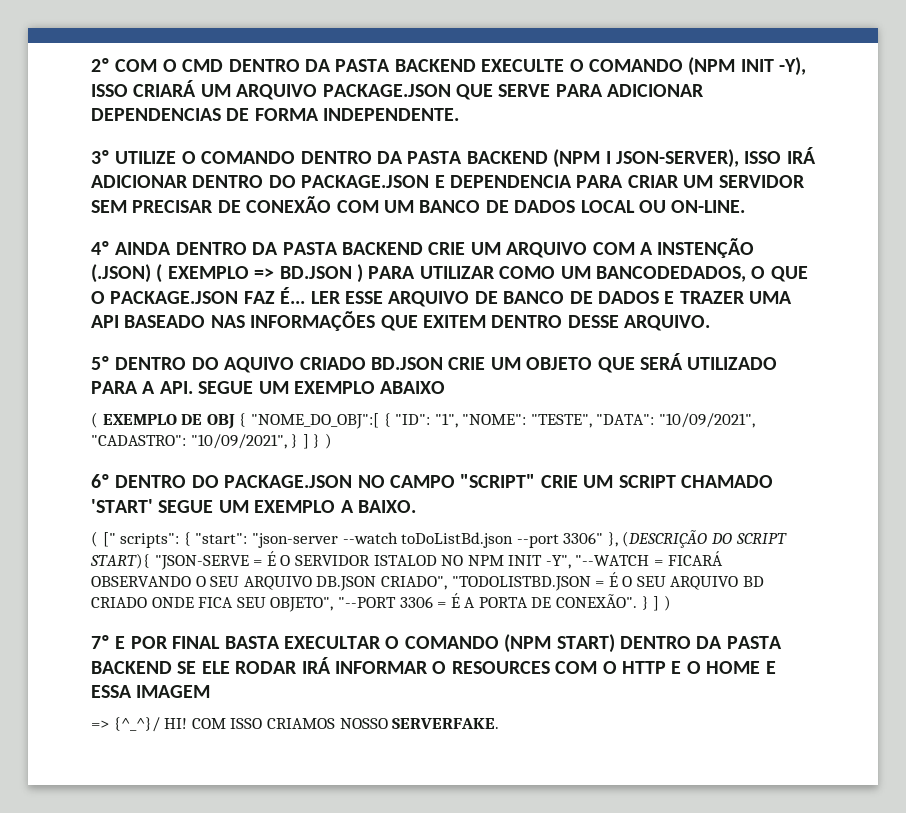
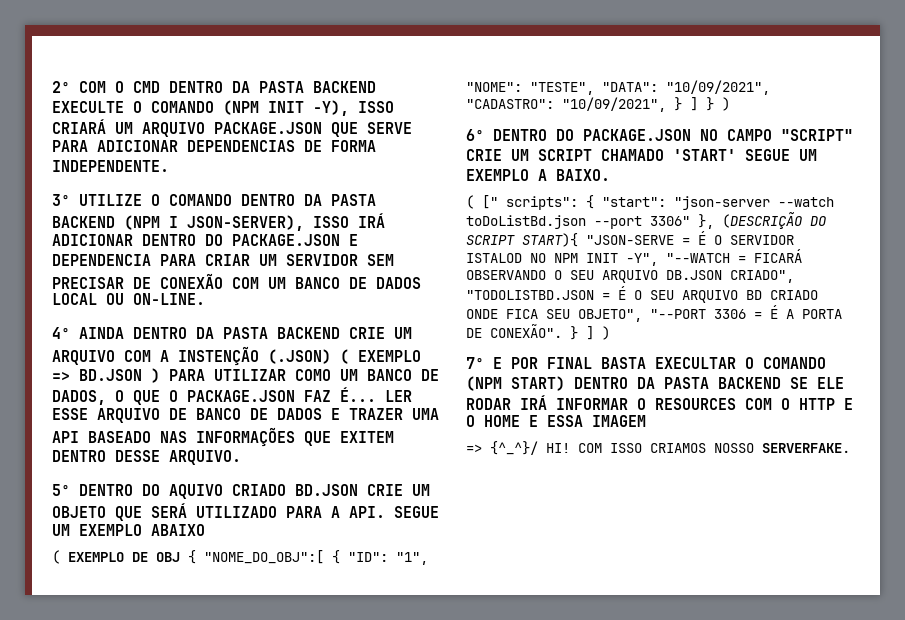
[595,266,746,282] BANCODEDADOS, -> [367,369,439,381] [52,390,106,405] BANCO DE DADOS,

